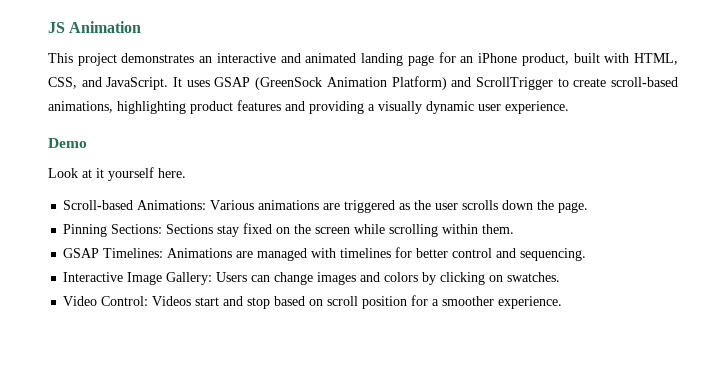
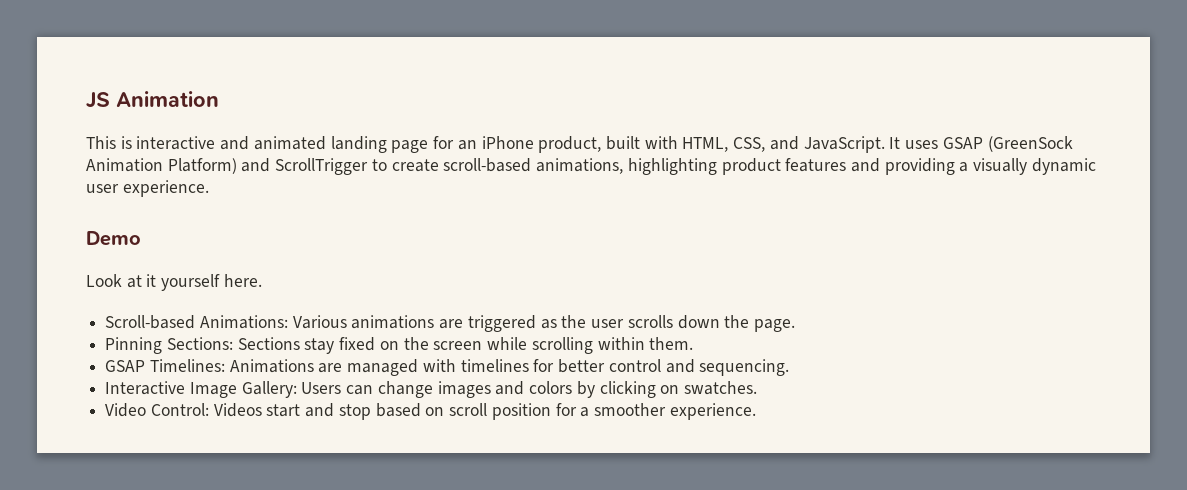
[77,53,213,66] project demonstrates an -> [120,136,132,149] is

